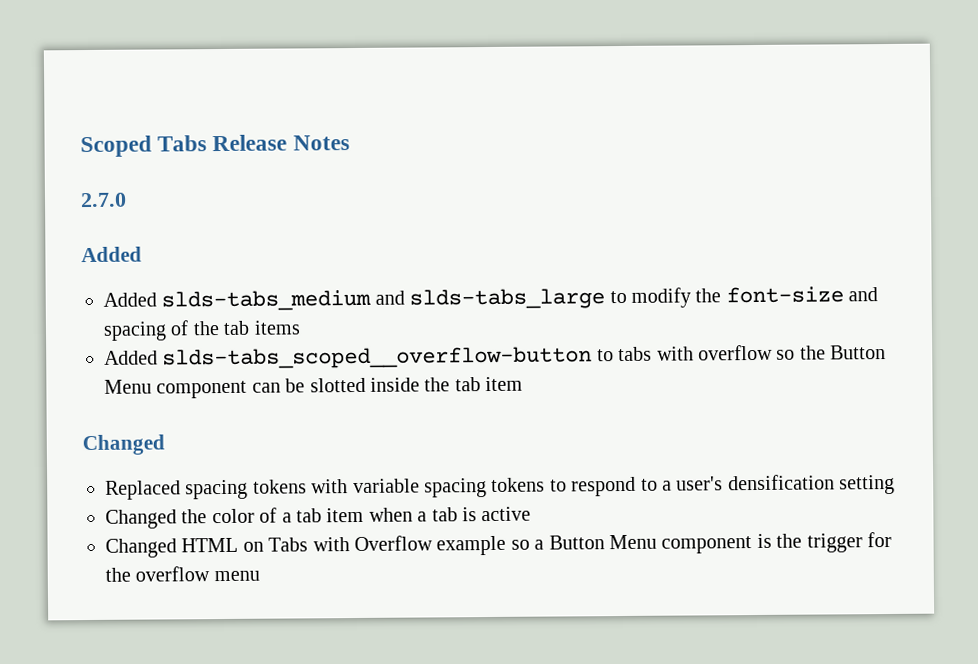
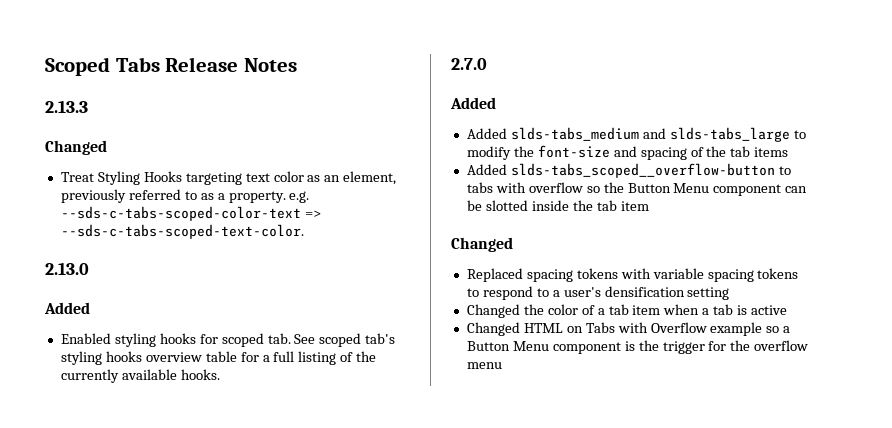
(350, 143) none -> [45,100,88,113] [45,140,107,155] [60,171,397,185] [60,189,310,203] [60,206,321,221] [60,224,304,239] [45,262,89,275] [44,302,90,314] [60,333,396,347] [60,351,377,365] [60,369,220,383] // 2.13.3 // Changed // Treat Styling Hooks targeting text color as an element, previously referred to as a property. e.g. --sds-c-tabs-scoped-color-text => --sds-c-tabs-scoped-text-color. // 2.13.0 // Added // Enabled styling hooks for scoped tab. See scoped tab's styling hooks overview table for a full listing of the currently available hooks.

